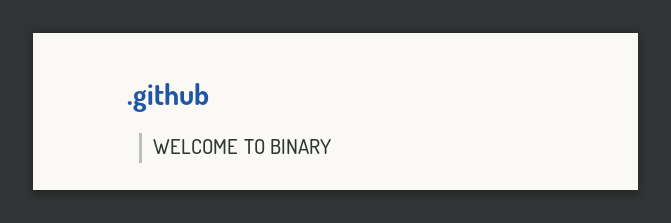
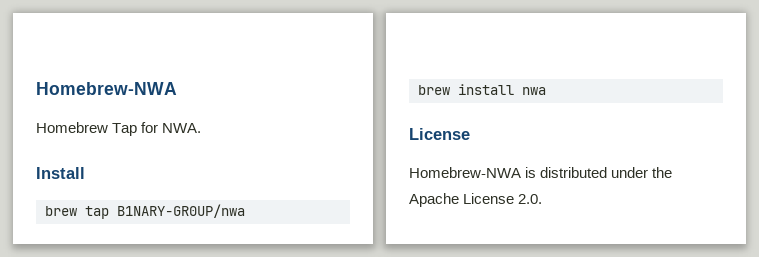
[127,83,209,112] [153,139,332,154] .github // WELCOME TO BINARY -> [36,82,177,95] [36,122,202,136] [36,167,85,179] [45,204,245,219] [418,84,546,95] [409,128,470,140] [409,167,673,178] [409,193,543,207] Homebrew-NWA // Homebrew Tap for NWA. // Install // brew tap B1NARY-GR0UP/nwa // brew install nwa // License // Homebrew-NWA is distributed under the Apache License 2.0.

